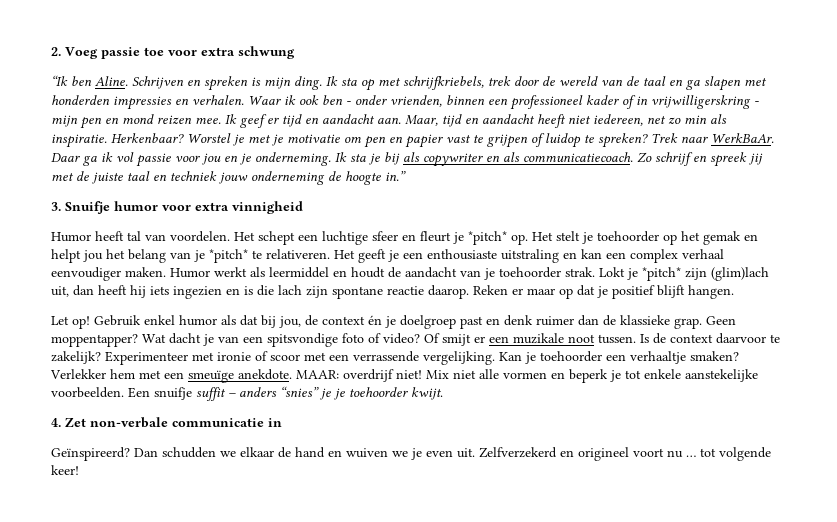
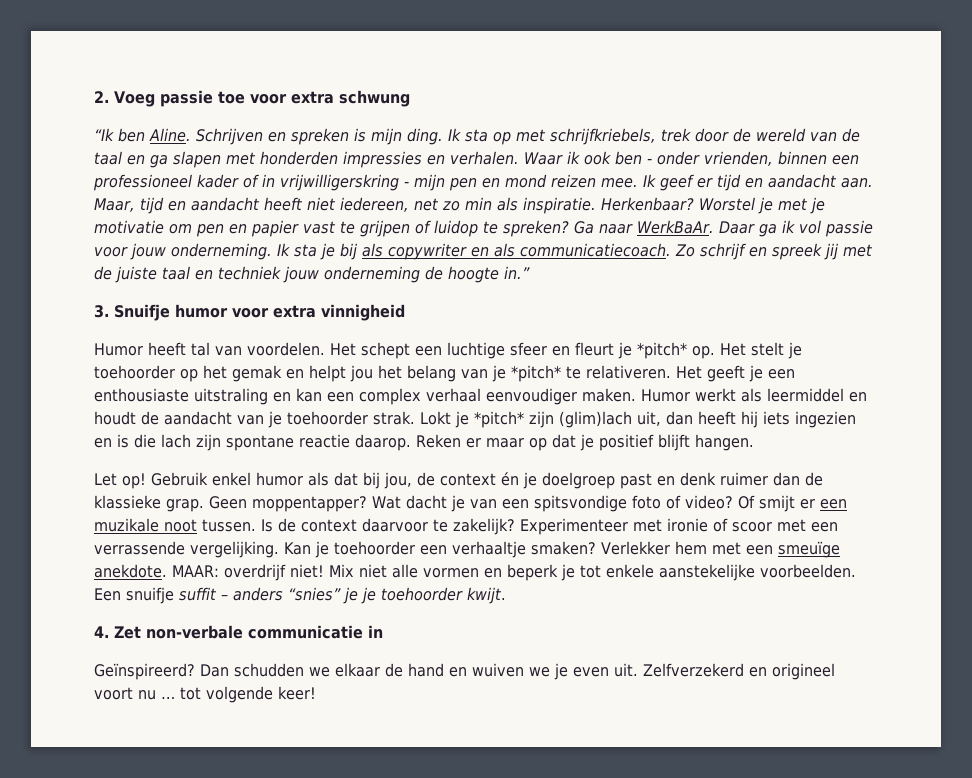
[651,133,678,143] Trek -> [574,221,594,234] Ga
[201,153,251,165] jou en je -> [130,243,166,260] jouw

